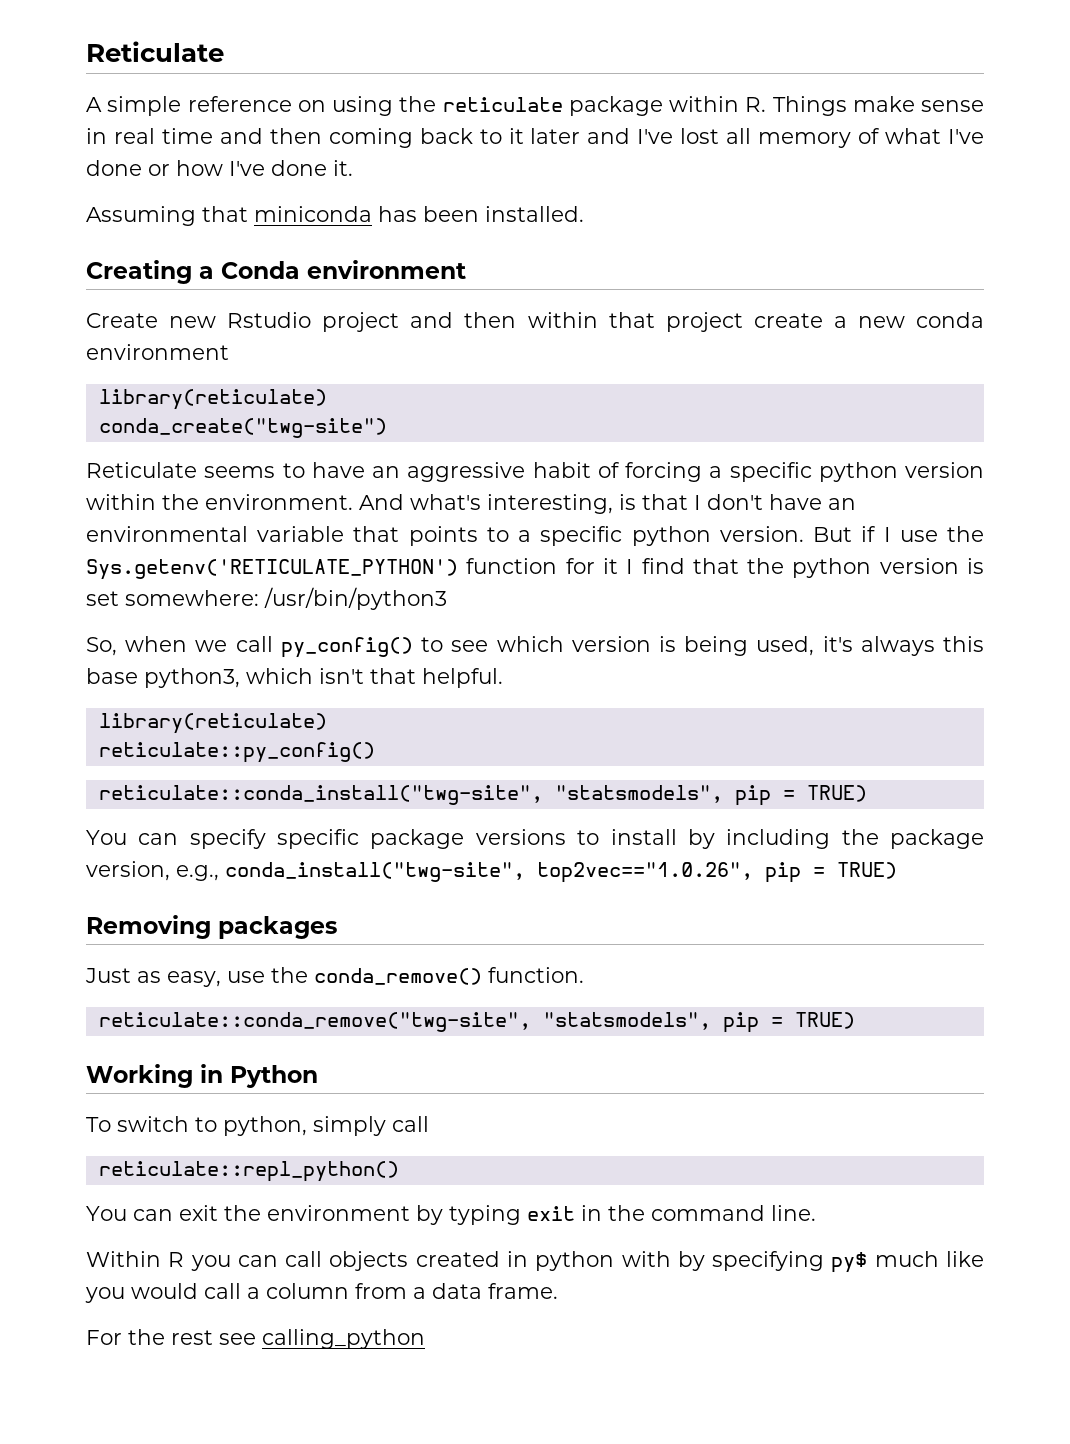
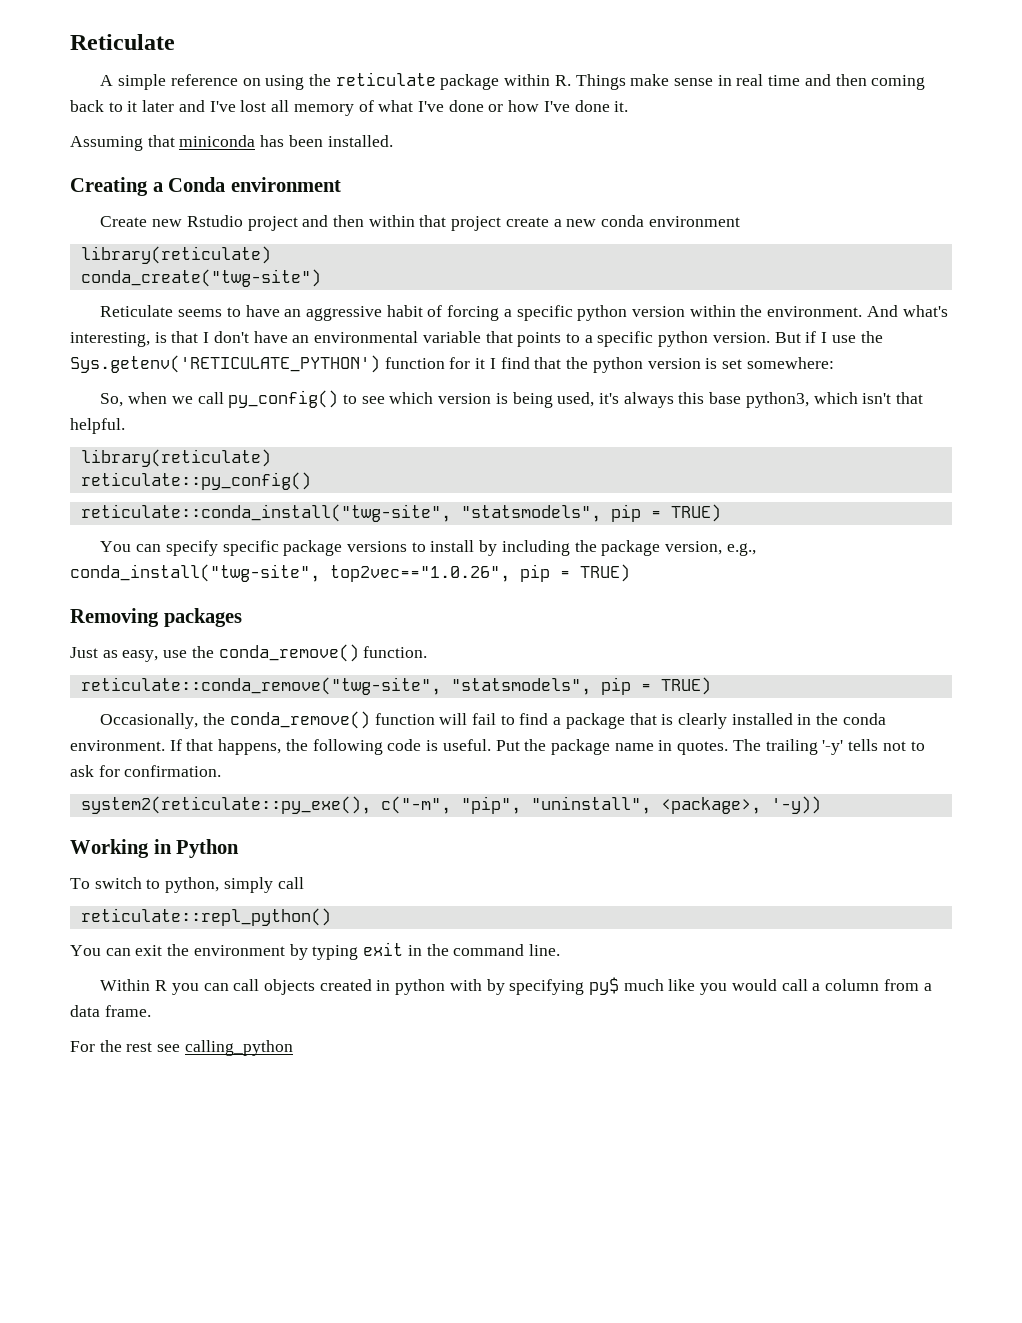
[264,587,447,610] /usr/bin/python3 -> (834, 363) none
(855, 1020) none -> [100,711,886,729] [70,739,925,755] [70,765,222,777] [80,796,821,814] // Occasionally, the conda_remove() function will fail to find a package that is clearly installed in the conda environment. If that happens, the following code is useful. Put the package name in quotes. The trailing '-y' tells not to ask for confirmation. // system2(reticulate::py_exe(), c("-m", "pip", "uninstall", <package>, '-y))

